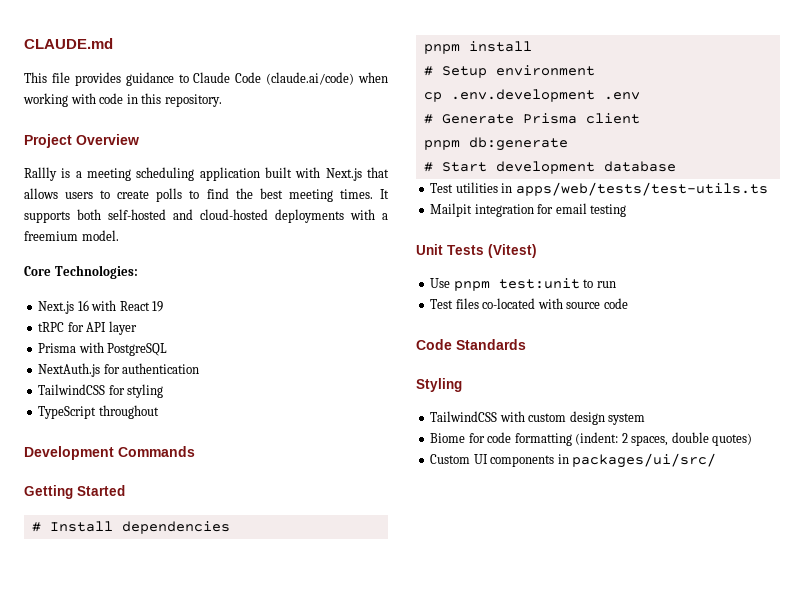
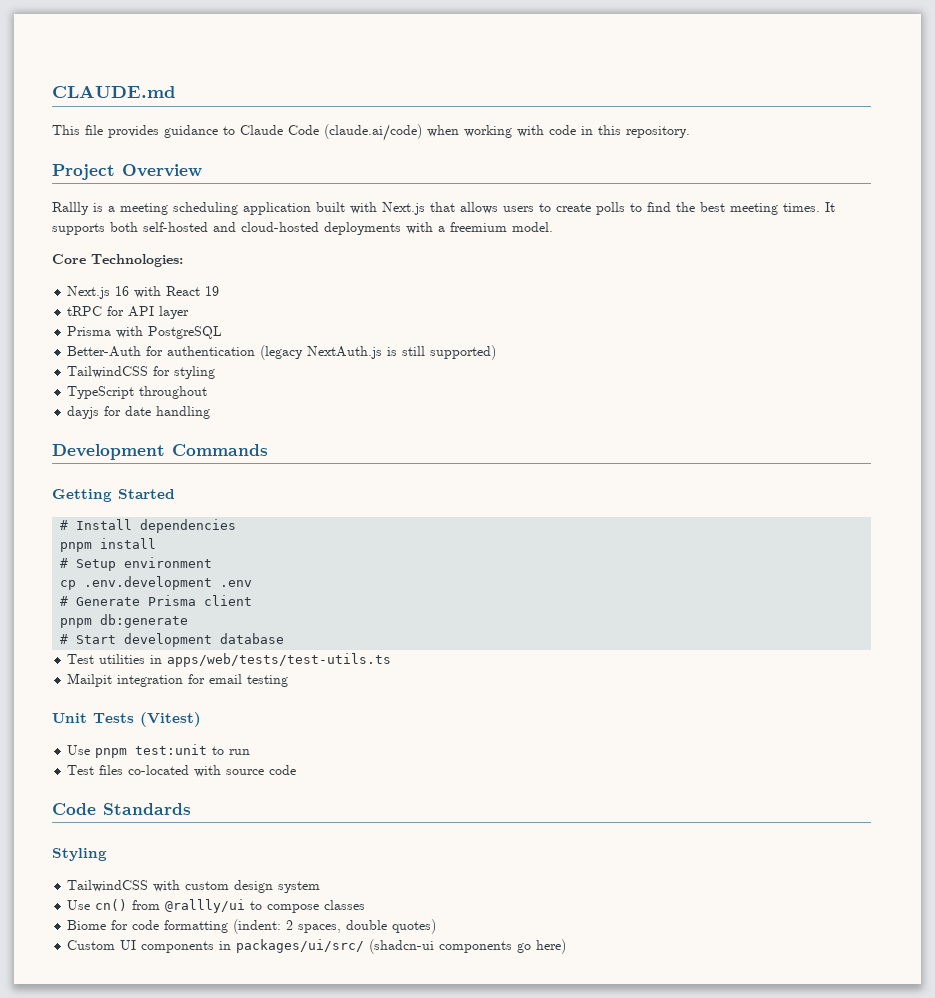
[38,363,101,377] NextAuth.js -> [67,346,142,357] Better-Auth
(200, 368) none -> [260,345,497,360] (legacy NextAuth.js is still supported)
(159, 412) none -> [67,406,211,419] // dayjs for date handling
(646, 419) none -> [67,899,366,913] // Use cn() from @rallly/ui to compose classes
(717, 460) none -> [369,939,567,954] (shadcn-ui components go here)

